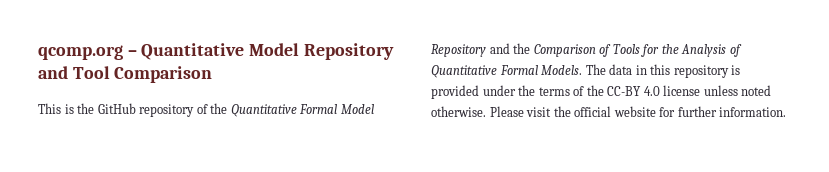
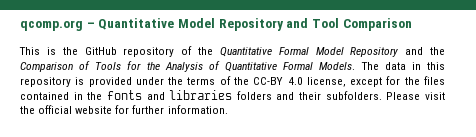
[663,85,772,96] [431,106,486,117] license unless noted otherwise. -> [306,76,445,87] [20,90,382,100] license, except for the files contained in the fonts and libraries folders and their subfolders.

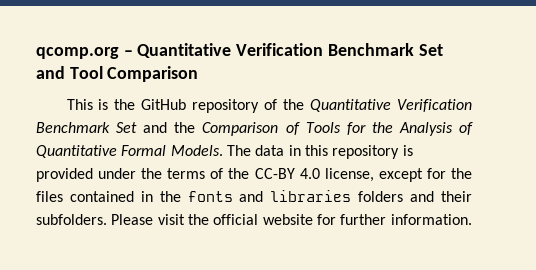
[177,18,284,31] Model Repository -> [236,43,443,56] Verification Benchmark Set
[278,47,399,57] Formal Model Repository -> [397,99,472,112] [36,122,138,133] Verification Benchmark Set

